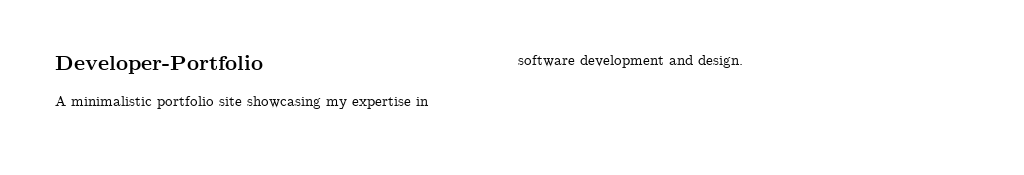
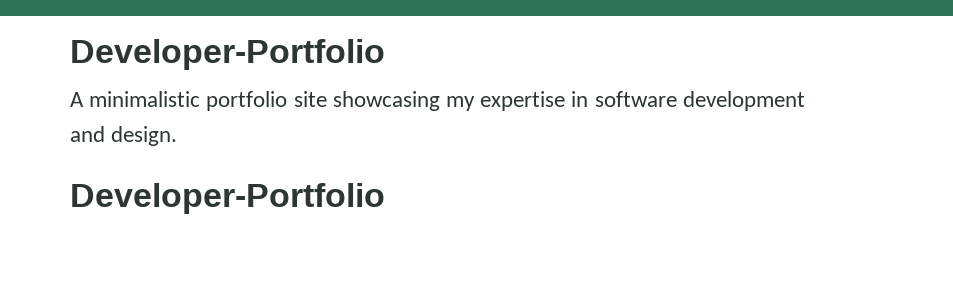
(743, 61) none -> [70,183,385,214] // Developer-Portfolio

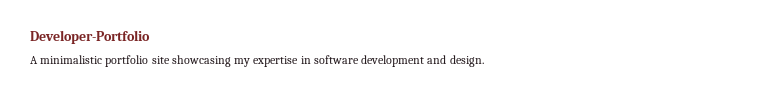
[70,183,385,214] // Developer-Portfolio -> (484, 61) none

